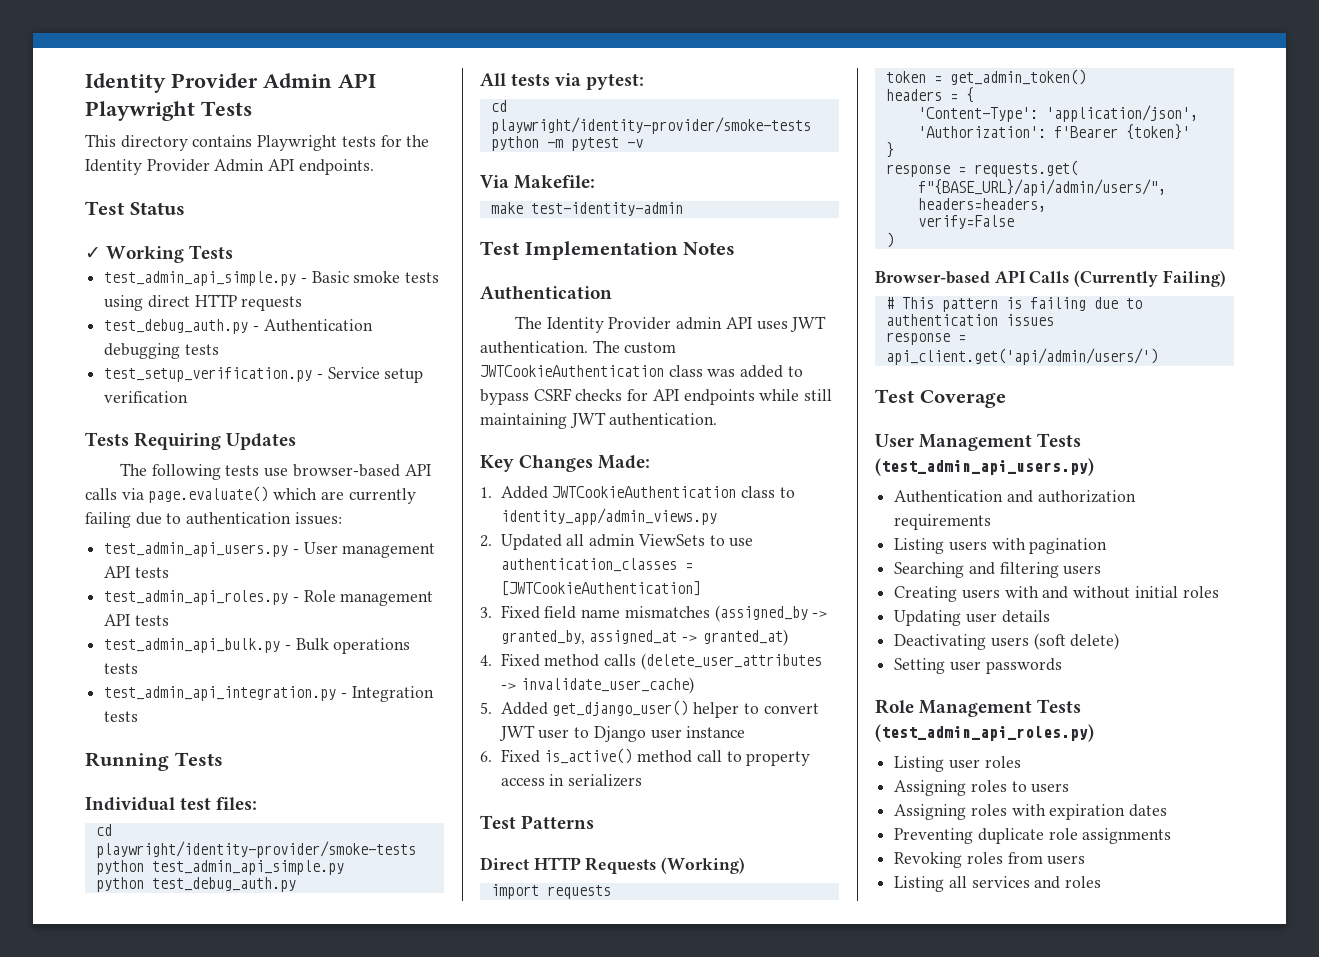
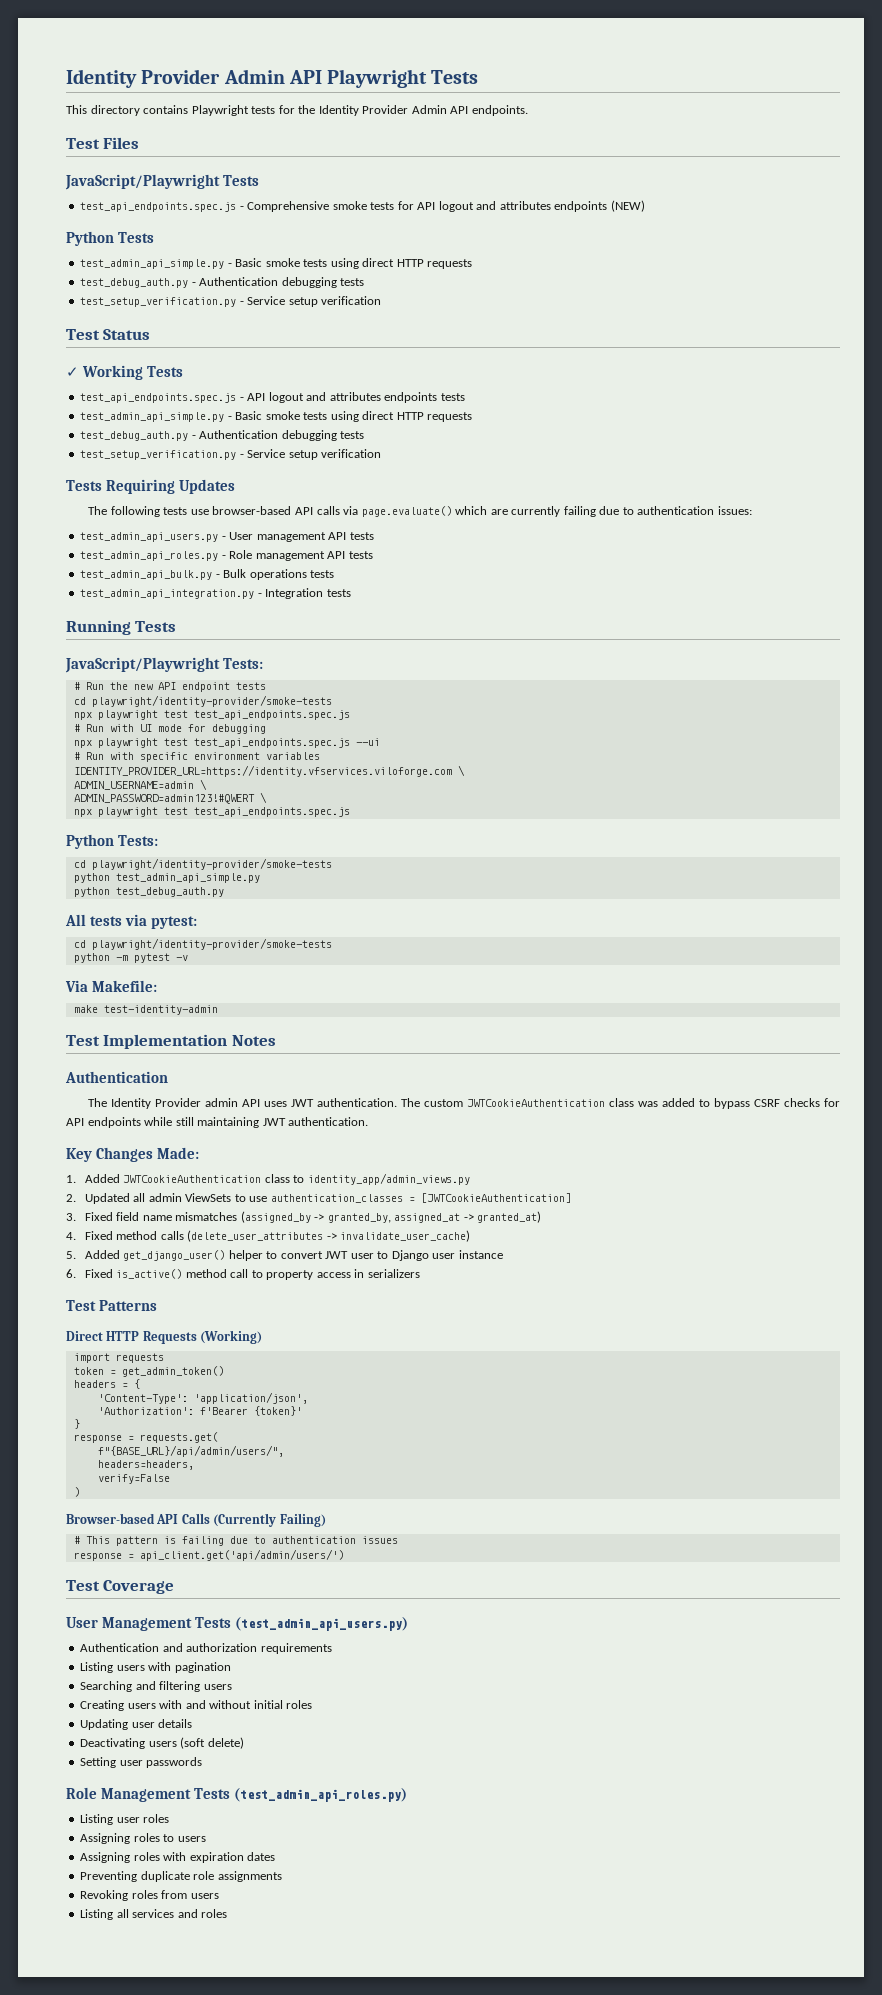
(374, 167) none -> [66,137,140,149] [65,174,259,190] [80,200,645,212] [66,231,154,246] [80,258,473,269] [80,277,365,288] [80,296,382,307] // Test Files // JavaScript/Playwright Tests // test_api_endpoints.spec.js - Comprehensive smoke tests for API logout and attributes endpoints (NEW) // Python Tests // test_admin_api_simple.py - Basic smoke tests using direct HTTP requests // test_debug_auth.py - Authentication debugging tests // test_setup_verification.py - Service setup verification
(234, 252) none -> [80,392,465,403] // test_api_endpoints.spec.js - API logout and attributes endpoints tests
[85,797,258,811] Individual test files: -> [65,657,263,673] [73,682,266,692] [73,695,332,707] [73,710,350,720] [73,724,266,734] [73,738,380,748] [73,752,320,762] [73,765,465,777] [73,779,207,790] [73,792,267,804] [73,807,350,817] [66,834,158,849] JavaScript/Playwright Tests: // # Run the new API endpoint tests // cd playwright/identity-provider/smoke-tests // npx playwright test test_api_endpoints.spec.js // # Run with UI mode for debugging // npx playwright test test_api_endpoints.spec.js --ui // # Run with specific environment variables // IDENTITY_PROVIDER_URL=https://identity.vfservices.viloforge.com \ // ADMIN_USERNAME=admin \ // ADMIN_PASSWORD=admin123!#QWERT \ // npx playwright test test_api_endpoints.spec.js // Python Tests:

